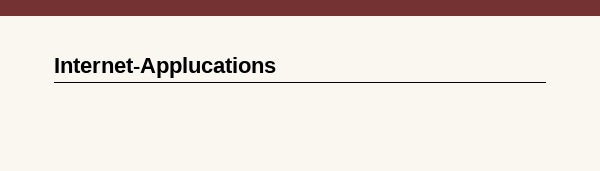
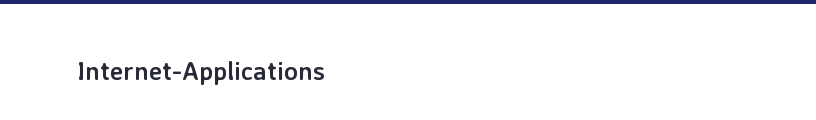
[54,57,276,78] Internet-Applucations -> [77,61,325,85] Internet-Applications

